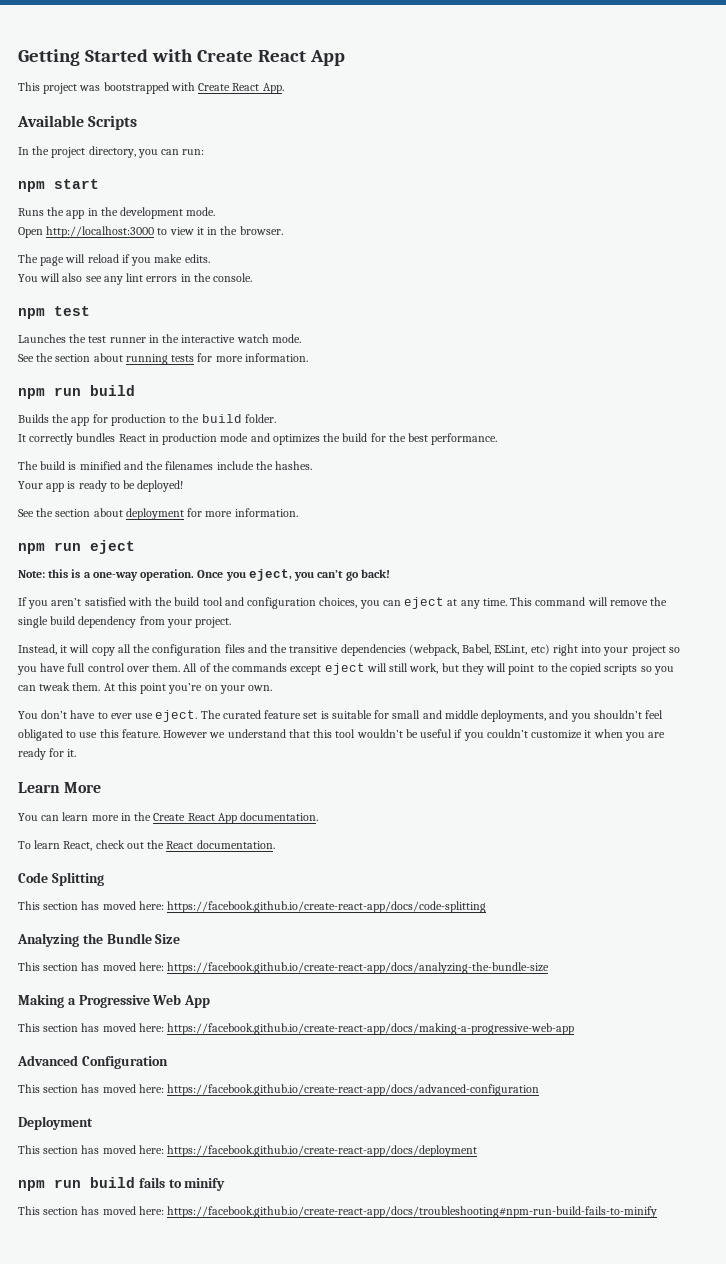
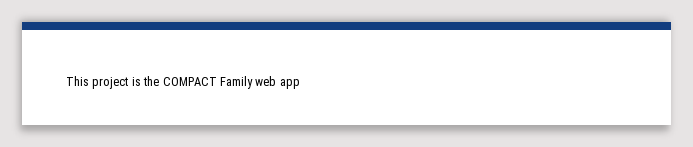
[18,49,345,66] [18,82,284,94] [17,115,138,130] [18,146,205,158] [18,179,99,192] [18,207,216,219] [18,226,283,238] [18,254,210,266] [18,273,253,285] [18,306,90,319] [18,334,301,343] [18,353,308,365] [18,385,135,399] [18,414,276,426] [18,433,498,445] [18,461,313,470] [18,480,184,492] [18,508,298,520] [18,540,135,554] [18,569,390,581] [18,597,668,609] [18,616,232,628] [18,644,680,656] [17,663,674,675] [18,682,273,694] [18,710,664,722] [18,729,666,741] [18,748,77,760] [18,782,102,793] [18,812,319,824] [18,840,275,851] [18,872,104,886] [18,901,487,913] [17,933,181,947] [18,962,550,974] [18,994,211,1008] [18,1023,575,1035] [17,1055,168,1069] [18,1084,540,1096] [18,1116,93,1130] [18,1145,478,1157] [18,1177,226,1191] [18,1206,658,1218] Getting Started with Create React App // This project was bootstrapped with Create React App. // Available Scripts // In the project directory, you can run: // npm start // Runs the app in the development mode. // Open http://localhost:3000 to view it in the browser. // The page will reload if you make edits. // You will also see any lint errors in the console. // npm test // Launches the test runner in the interactive watch mode. // See the section about running tests for more information. // npm run build // Builds the app for production to the build folder. // It correctly bundles React in production mode and optimizes the build for the best performance. // The build is minified and the filenames include the hashes. // Your app is ready to be deployed! // See the section about deployment for more information. // npm run eject // Note: this is a one-way operation. Once you eject, you can’t go back! // If you aren’t satisfied with the build tool and configuration choices, you can eject at any time. This command will remove the single build dependency from your project. // Instead, it will copy all the configuration files and the transitive dependencies (webpack, Babel, ESLint, etc) right into your project so you have full control over them. All of the commands except eject will still work, but they will point to the copied scripts so you can tweak them. At this point you’re on your own. // You don’t have to ever use eject. The curated feature set is suitable for small and middle deployments, and you shouldn’t feel obligated to use this feature. However we understand that this tool wouldn’t be useful if you couldn’t customize it when you are ready for it. // Learn More // You can learn more in the Create React App documentation. // To learn React, check out the React documentation. // Code Splitting // This section has moved here: https://facebook.github.io/create-react-app/docs/code-splitting // Analyzing the Bundle Size // This section has moved here: https://facebook.github.io/create-react-app/docs/analyzing-the-bundle-size // Making a Progressive Web App // This section has moved here: https://facebook.github.io/create-react-app/docs/making-a-progressive-web-app // Advanced Configuration // This section has moved here: https://facebook.github.io/create-react-app/docs/advanced-configuration // Deployment // This section has moved here: https://facebook.github.io/create-react-app/docs/deployment // npm run build fails to minify // This section has moved here: https://facebook.github.io/create-react-app/docs/troubleshooting#npm-run-build-fails-to-minify -> [66,76,300,89] This project is the COMPACT Family web app

